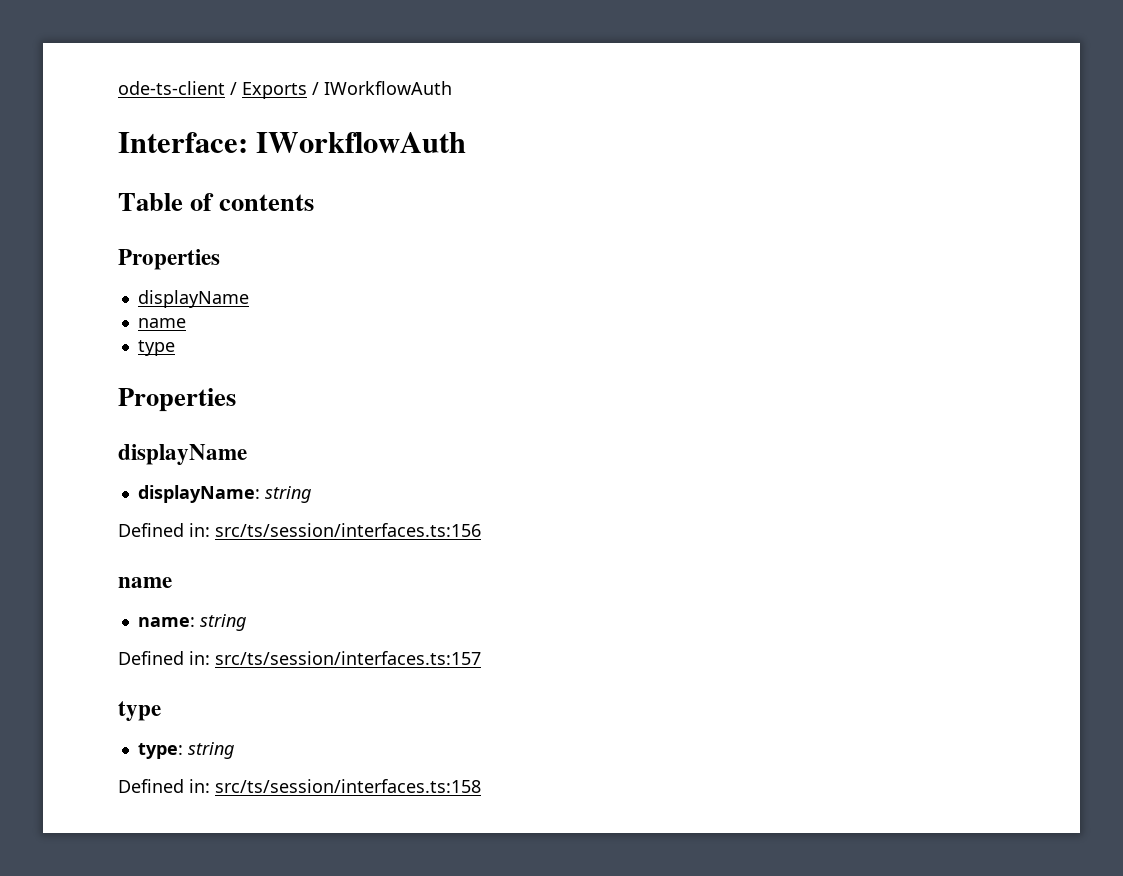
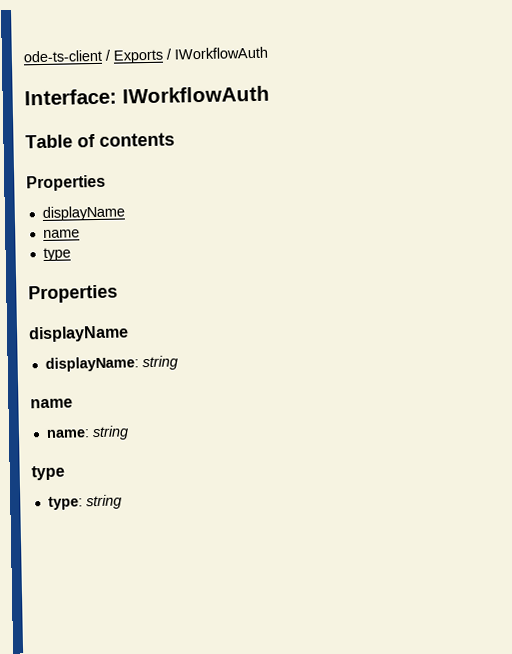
[118,523,481,537] // Defined in: src/ts/session/interfaces.ts:156 -> (178, 363) none
[118,651,481,665] // Defined in: src/ts/session/interfaces.ts:157 -> (129, 433) none
[118,779,481,793] // Defined in: src/ts/session/interfaces.ts:158 -> (122, 502) none

